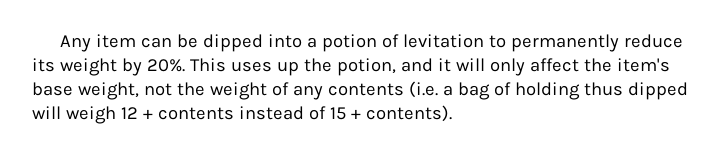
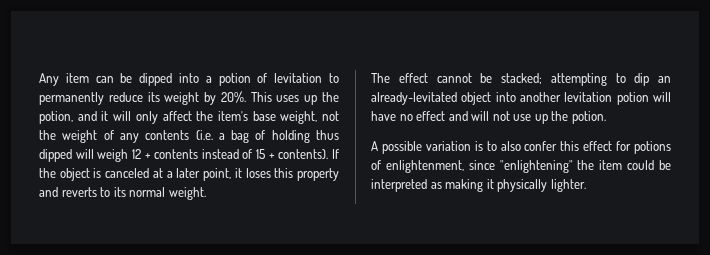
(452, 113) none -> [331,149,339,159] [39,168,339,181] [39,187,206,200] [371,73,671,86] [371,92,671,105] [371,111,606,124] [371,141,671,154] [371,160,671,173] [371,179,586,192] If the object is canceled at a later point, it loses this property and reverts to its normal weight. // The effect cannot be stacked; attempting to dip an already-levitated object into another levitation potion will have no effect and will not use up the potion. // A possible variation is to also confer this effect for potions of enlightenment, since "enlightening" the item could be interpreted as making it physically lighter.

